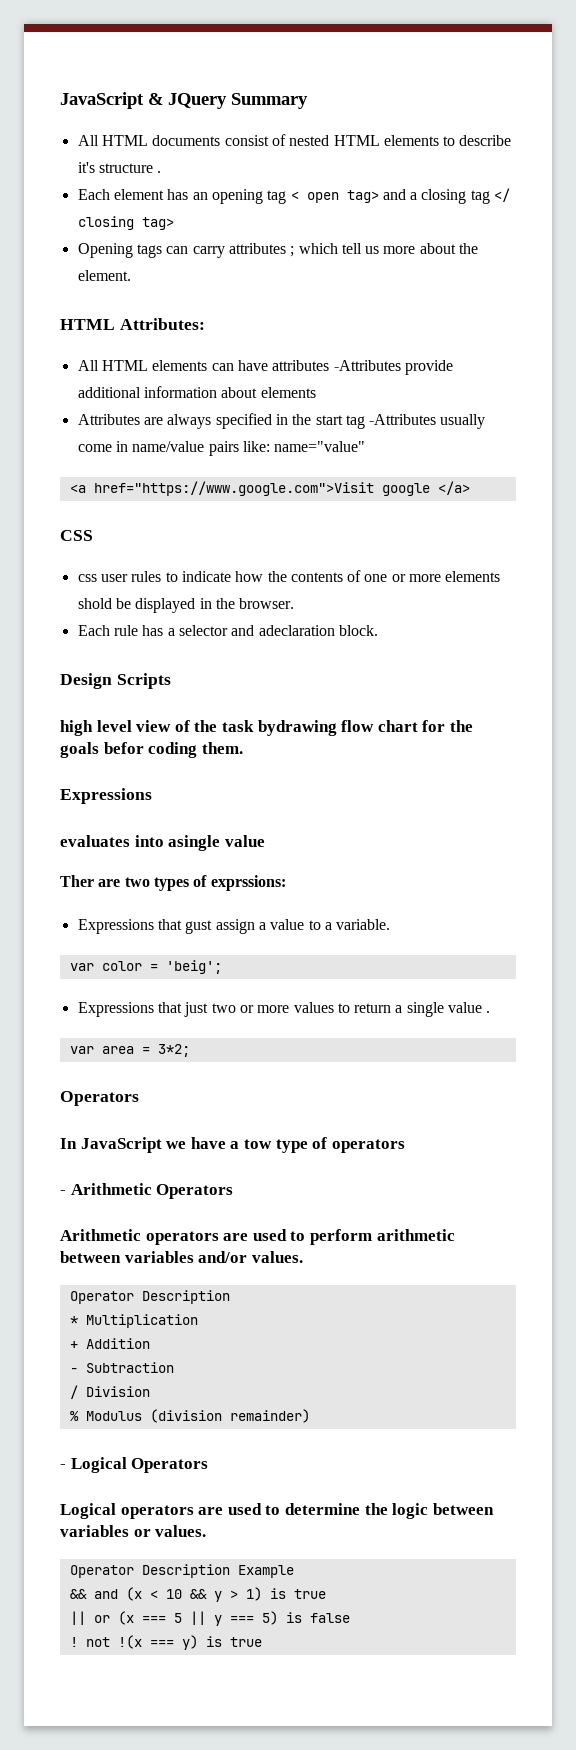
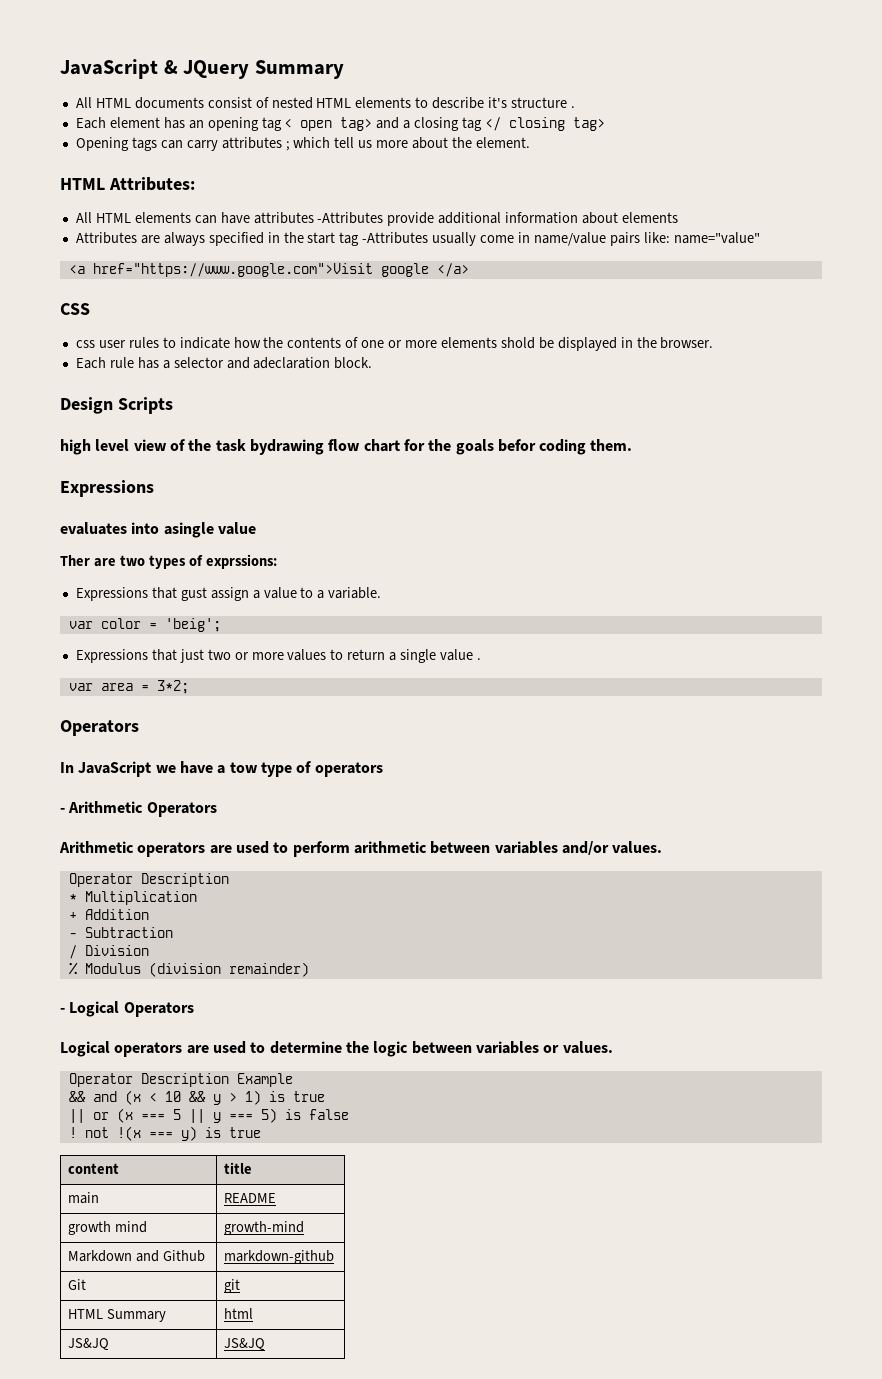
(262, 1642) none -> [68,1163,120,1174] [224,1162,253,1174] [68,1192,100,1204] [224,1193,277,1203] [68,1221,148,1235] [224,1221,305,1235] [68,1250,206,1262] [224,1250,335,1264] [68,1279,87,1290] [224,1279,241,1293] [68,1309,167,1322] [224,1308,254,1319] [68,1338,110,1351] [224,1338,266,1351] // content | title // main | README // growth mind | growth-mind // Markdown and Github | markdown-github // Git | git // HTML Summary | html // JS&JQ | JS&JQ

